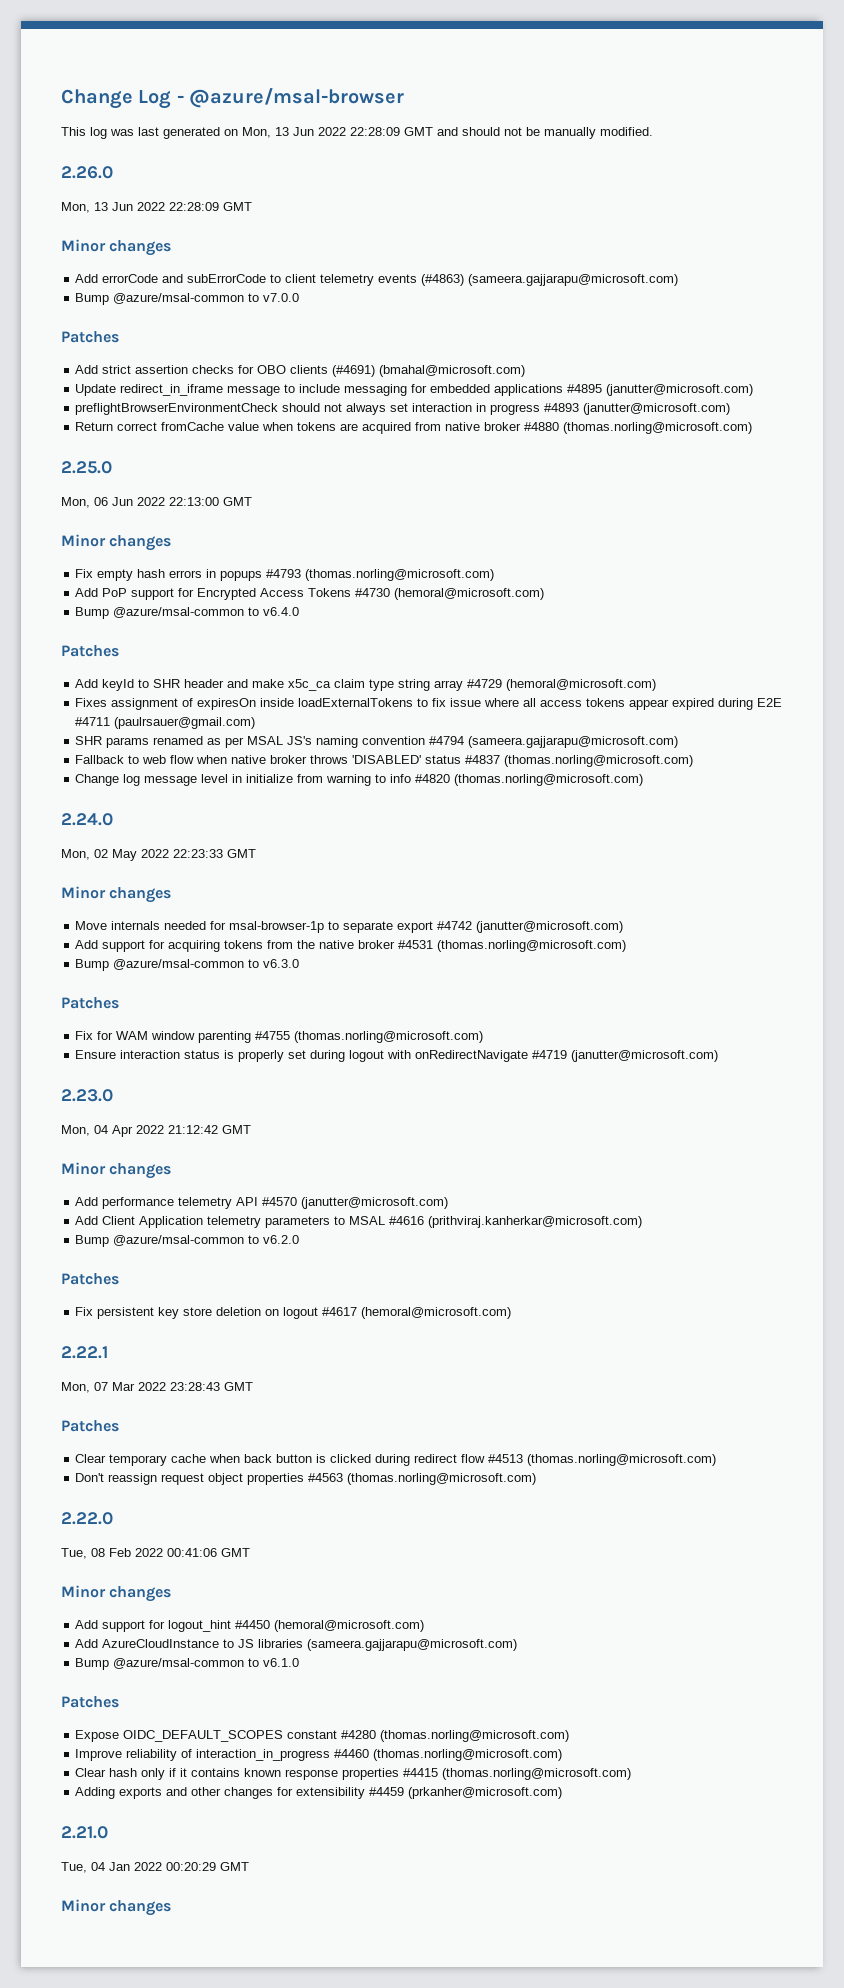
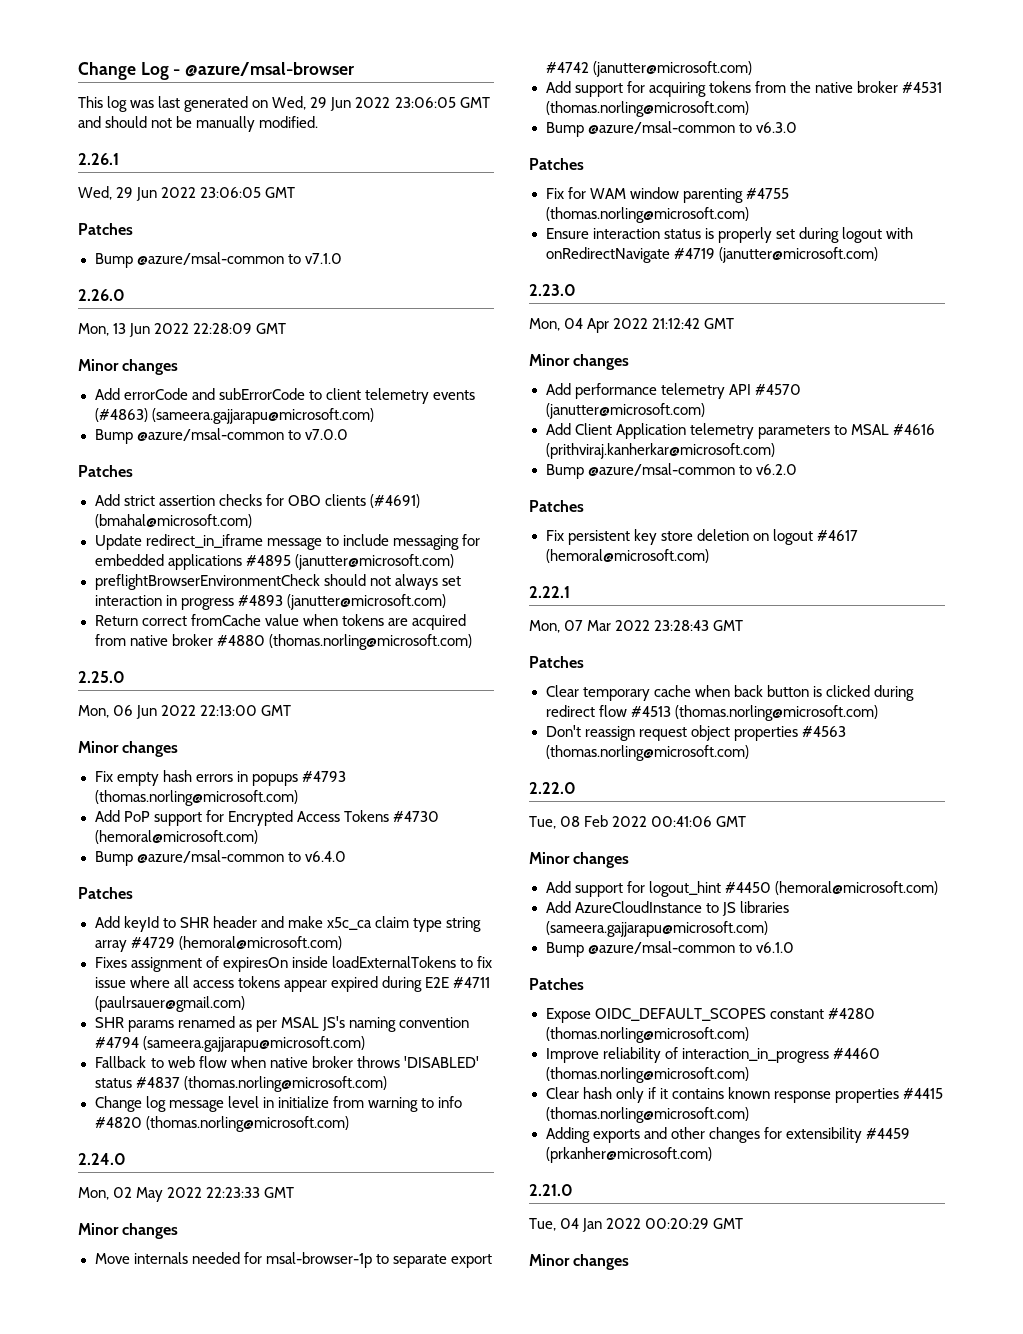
[242,127,400,138] Mon, 13 Jun 2022 22:28:09 -> [272,96,456,111] Wed, 29 Jun 2022 23:06:05
(653, 131) none -> [78,153,119,165] [78,186,296,201] [78,223,133,235] [94,252,342,268] // 2.26.1 // Wed, 29 Jun 2022 23:06:05 GMT // Patches // Bump @azure/msal-common to v7.1.0

